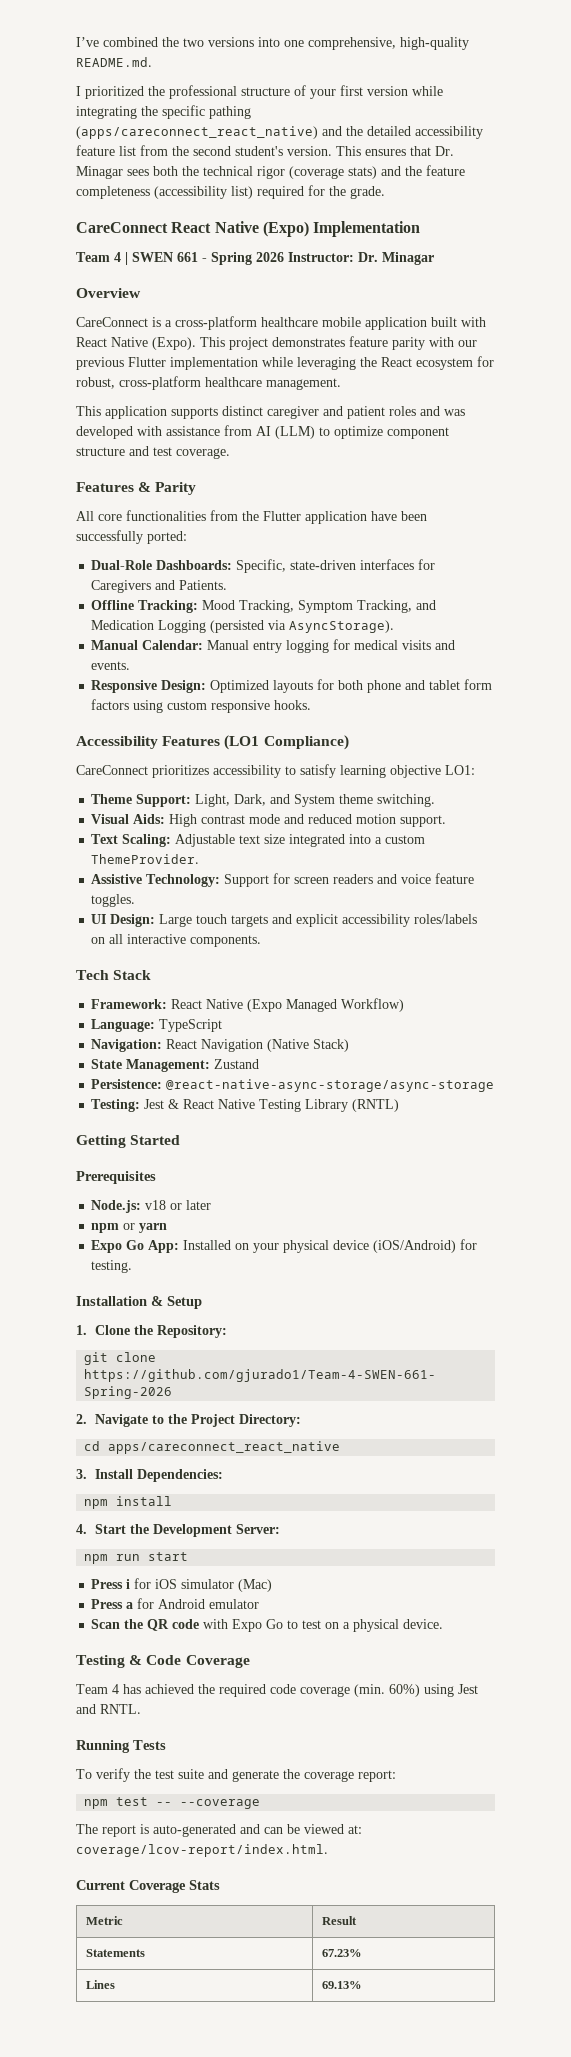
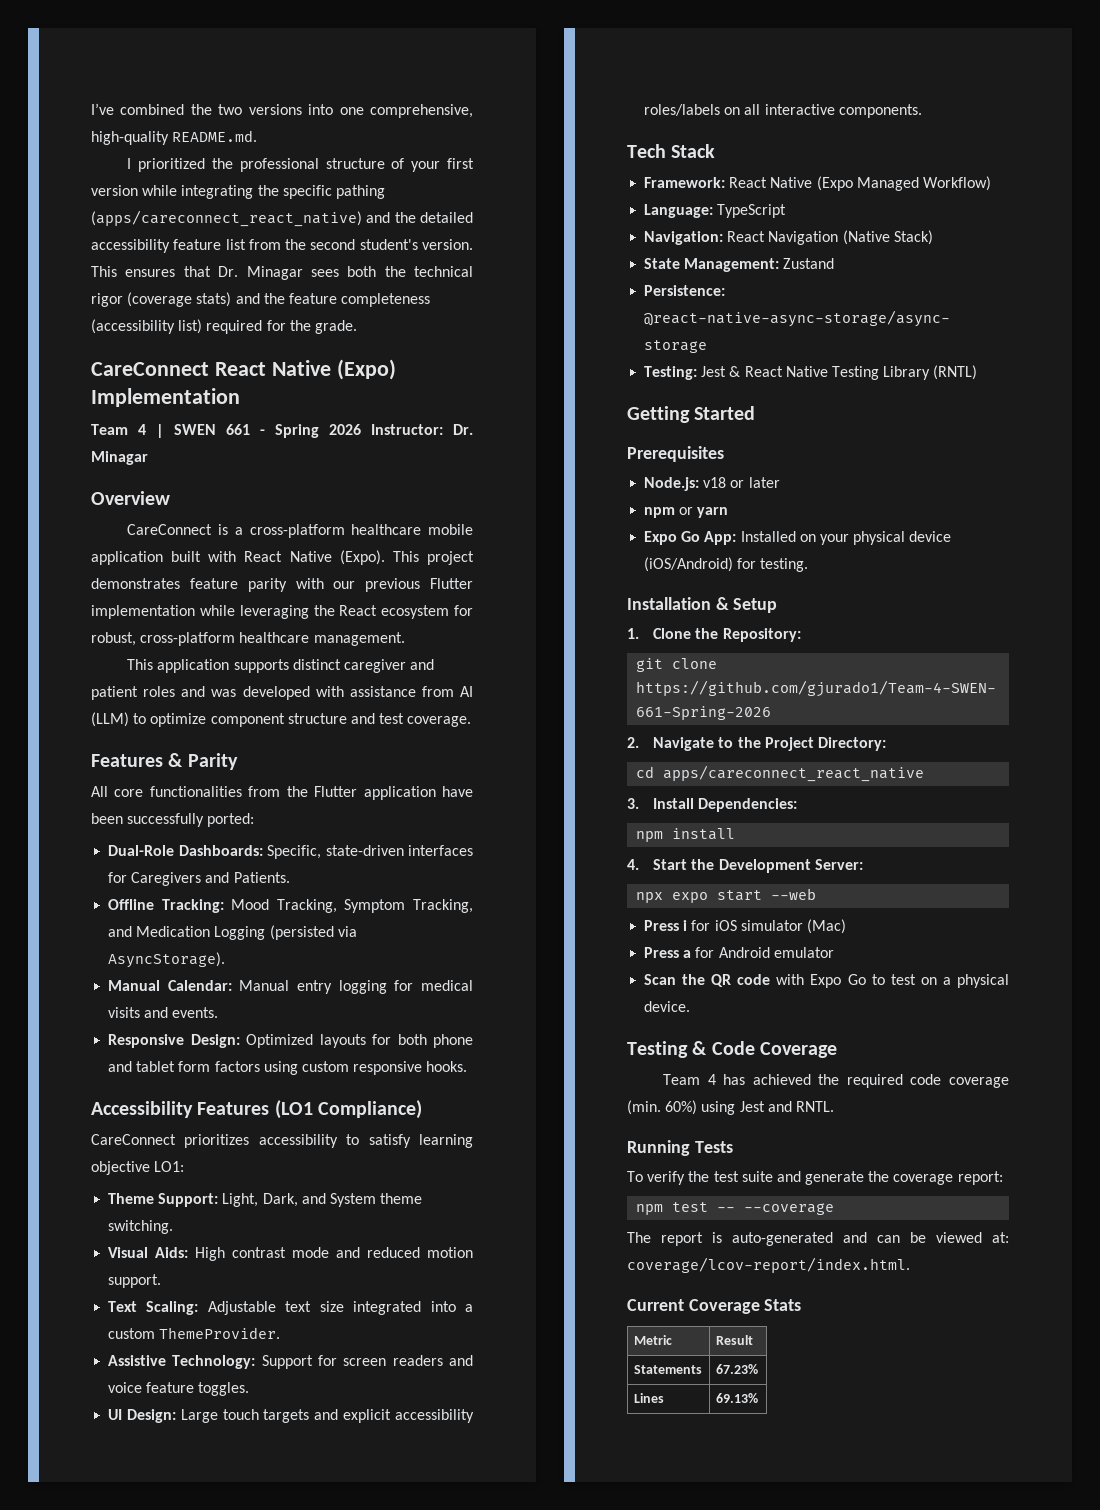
[84,1554,141,1564] npm run -> [636,892,709,903] npx expo
(189, 1556) none -> [771,888,817,900] --web

